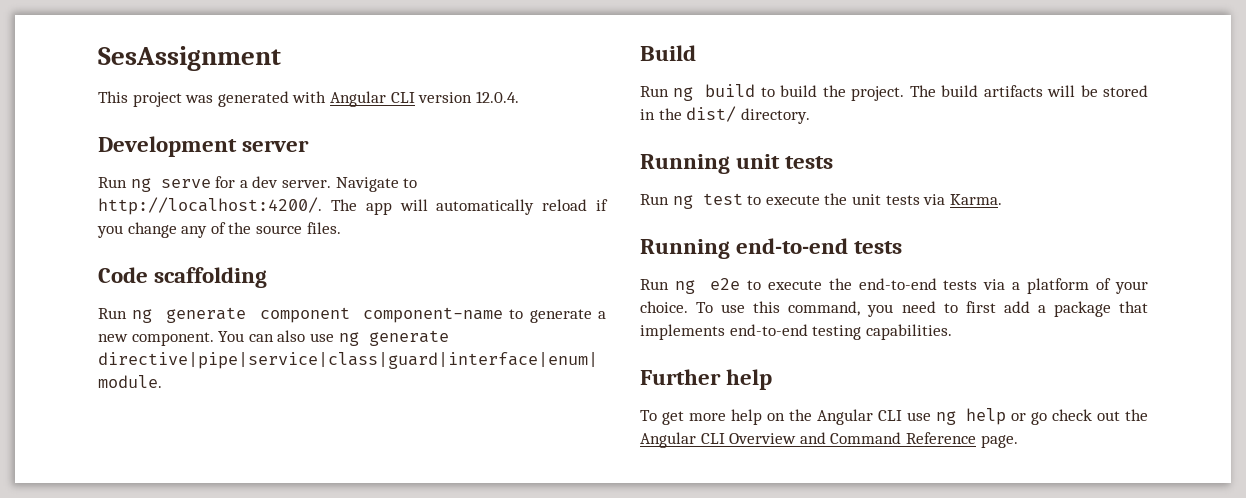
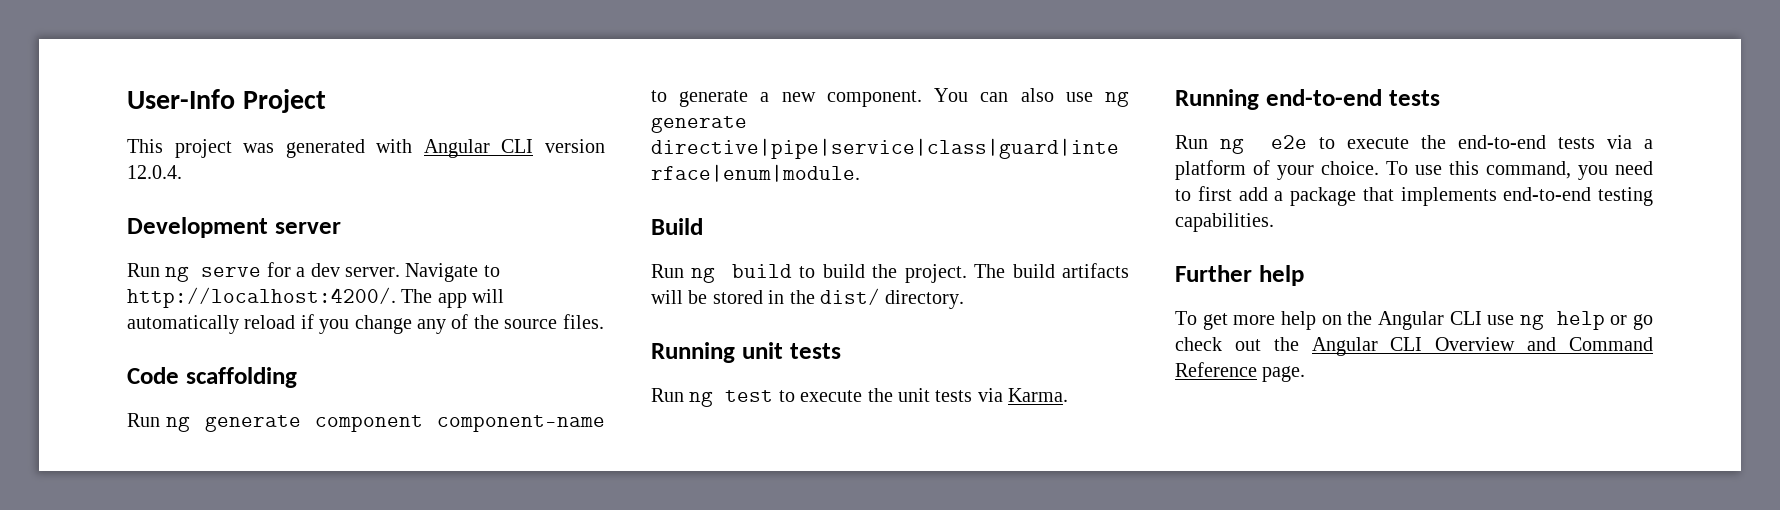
[98,46,281,71] SesAssignment -> [127,89,326,113] User-Info Project

